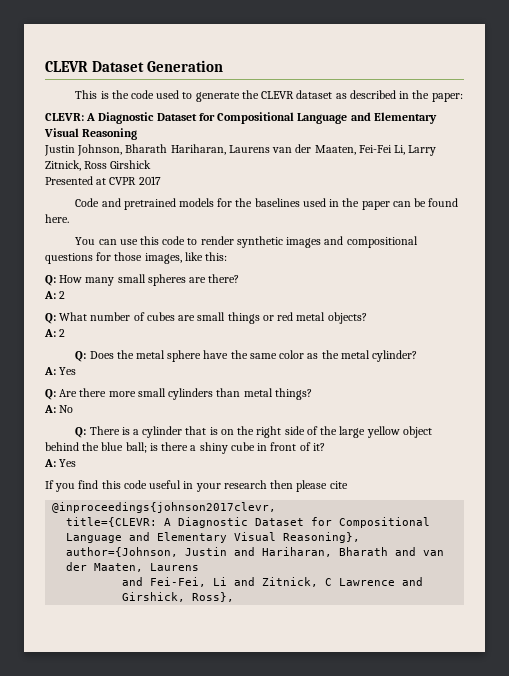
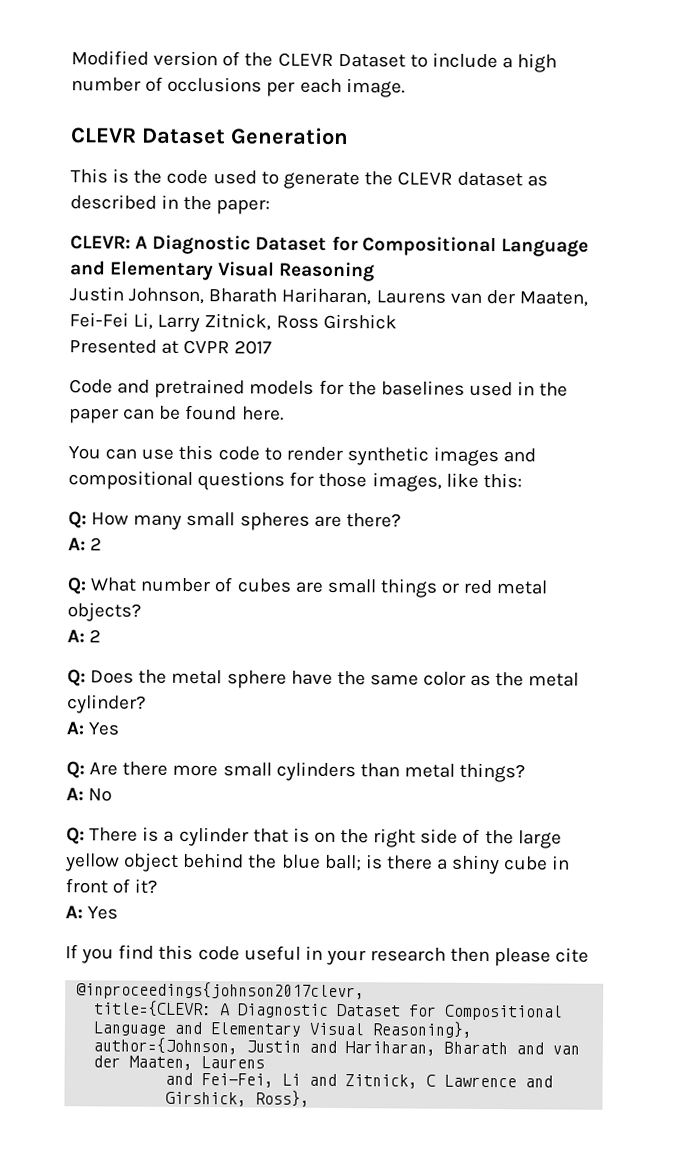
(45, 66) none -> [71,50,558,73] [71,76,405,98] Modified version of the CLEVR Dataset to include a high number of occlusions per each image. //

